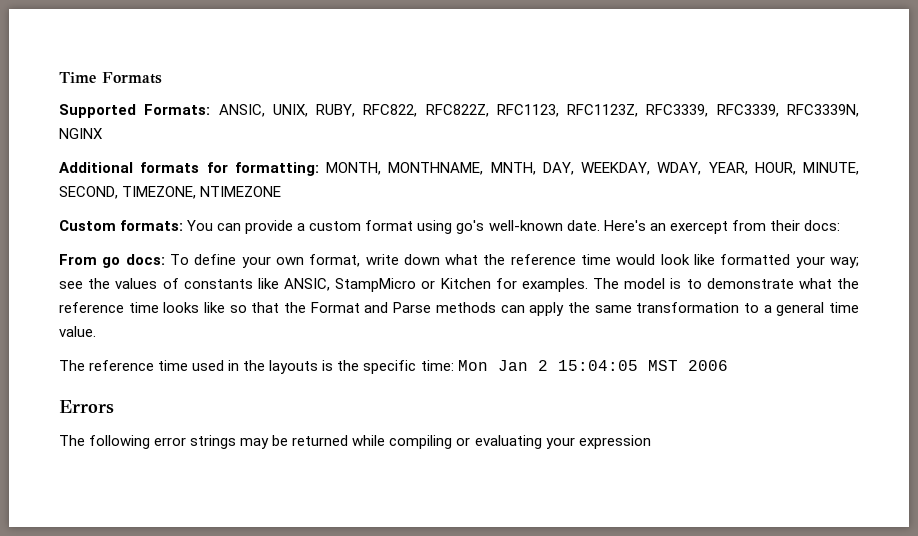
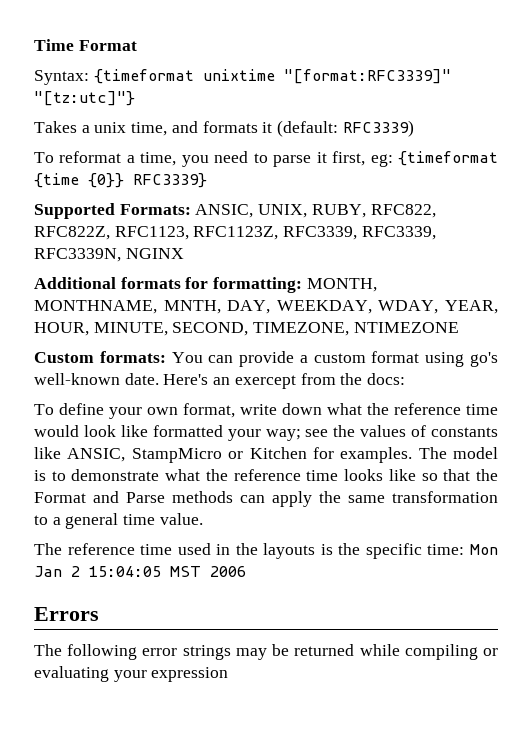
[102,72,162,84] Formats -> [78,40,137,51] [34,69,451,85] [34,91,135,106] [34,120,414,137] [34,151,498,167] [34,173,207,188] Format // Syntax: {timeformat unixtime "[format:RFC3339]" "[tz:utc]"} // Takes a unix time, and formats it (default: RFC3339) // To reformat a time, you need to parse it first, eg: {timeformat {time {0}} RFC3339}
[769,220,800,231] their -> [340,373,363,385] the
[59,254,165,268] From go docs: -> (406, 379) none

